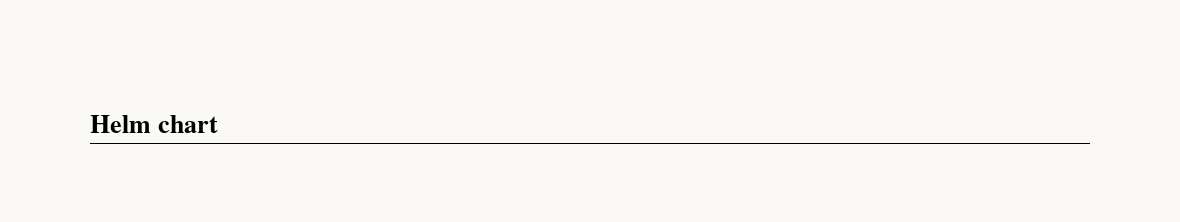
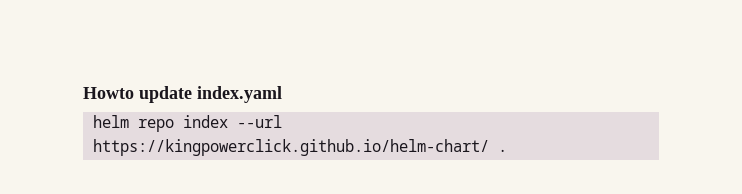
[90,115,219,133] Helm chart -> [83,86,282,103] [93,115,283,132] [93,139,508,156] Howto update index.yaml // helm repo index --url https://kingpowerclick.github.io/helm-chart/ .

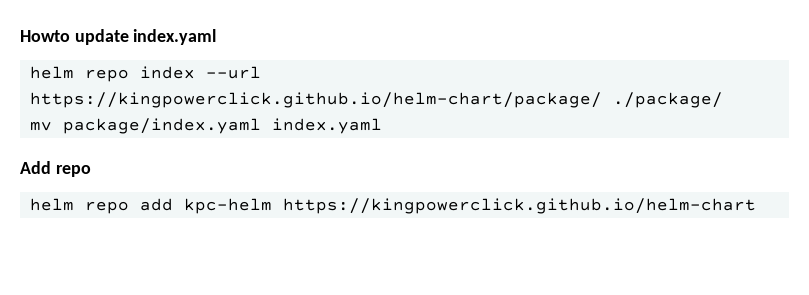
[93,139,508,156] https://kingpowerclick.github.io/helm-chart/ . -> [29,92,723,108] [29,118,382,134] [20,161,91,177] [29,198,756,214] https://kingpowerclick.github.io/helm-chart/package/ ./package/ // mv package/index.yaml index.yaml // Add repo // helm repo add kpc-helm https://kingpowerclick.github.io/helm-chart

